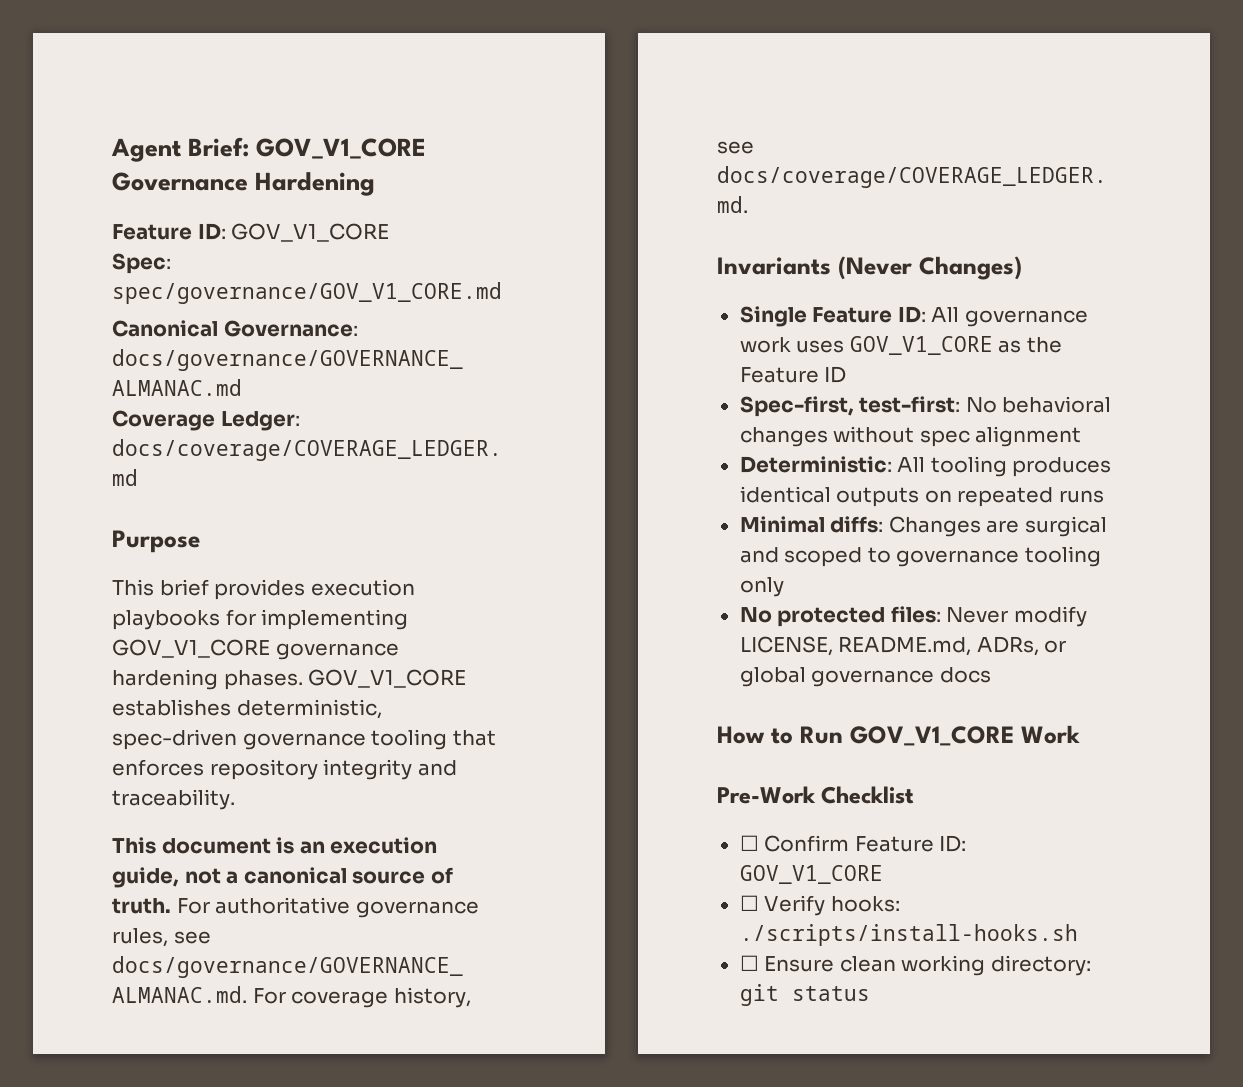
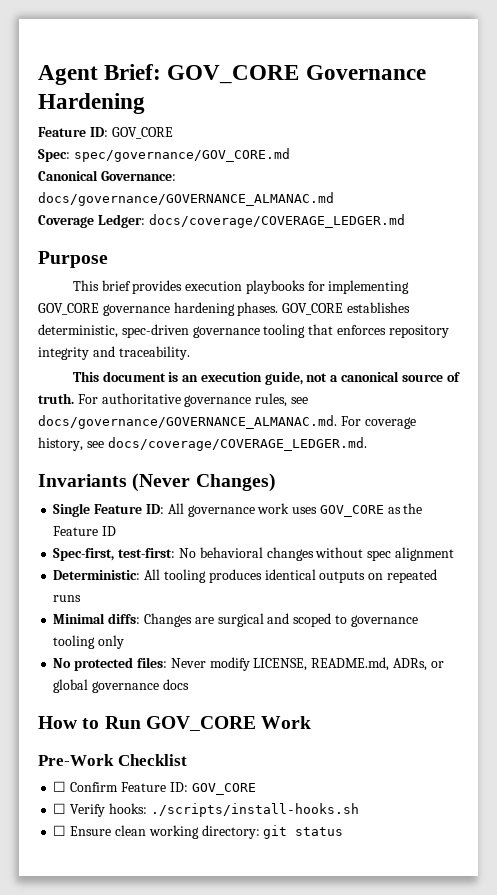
[256,138,427,159] GOV_V1_CORE -> [167,65,300,84] GOV_CORE
[231,223,390,242] GOV_V1_CORE -> [111,127,173,139] GOV_CORE
[112,282,502,304] spec/governance/GOV_V1_CORE.md -> [73,148,290,162] spec/governance/GOV_CORE.md
[112,639,270,658] GOV_V1_CORE -> [38,303,99,315] GOV_CORE
[308,669,467,688] GOV_V1_CORE -> [282,303,344,315] GOV_CORE
[849,336,993,355] GOV_V1_CORE -> [319,505,384,517] GOV_CORE
[850,726,1014,746] GOV_V1_CORE -> [145,716,256,731] GOV_CORE
[739,865,883,884] GOV_V1_CORE -> [191,783,256,795] GOV_CORE

